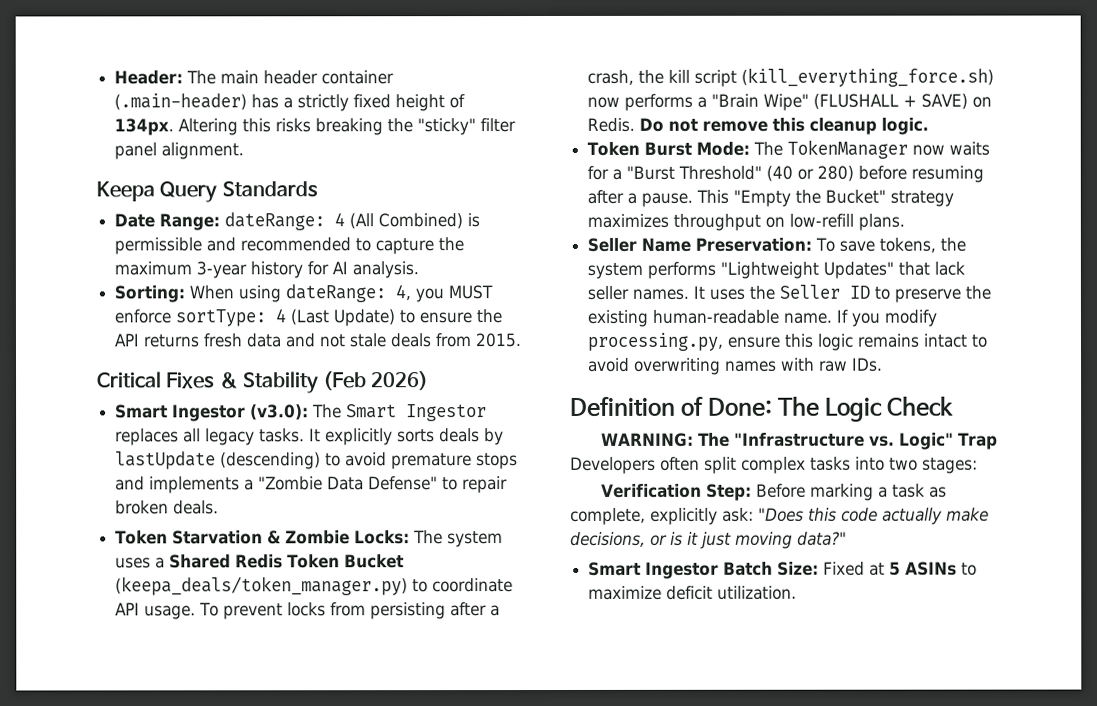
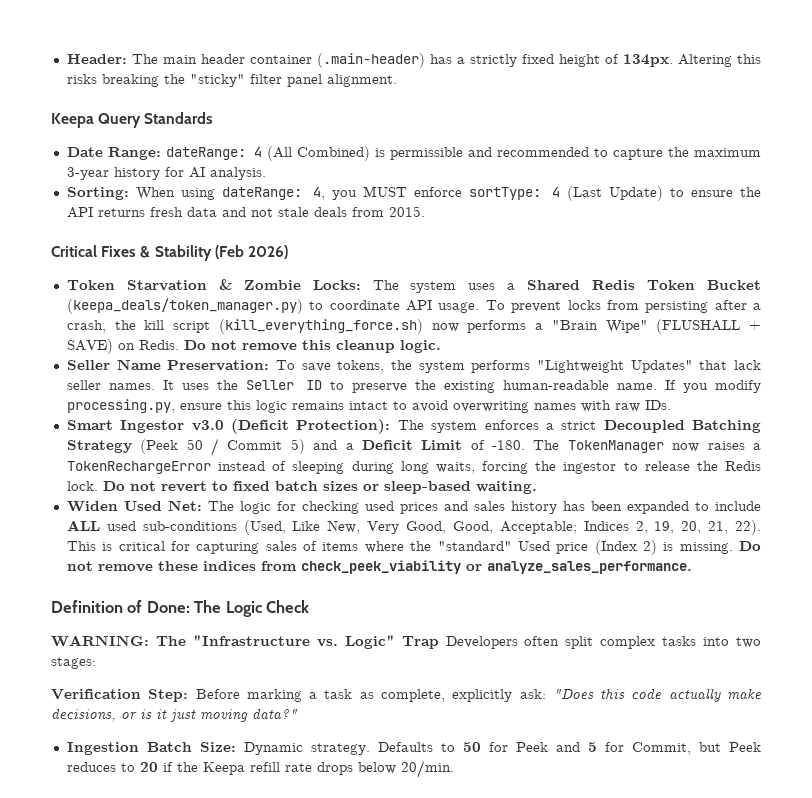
[115,404,488,422] [115,428,505,446] [115,451,519,470] [115,476,509,494] [115,500,220,515] // Smart Ingestor (v3.0): The Smart Ingestor replaces all legacy tasks. It explicitly sorts deals by lastUpdate (descending) to avoid premature stops and implements a "Zombie Data Defense" to repair broken deals. -> (288, 252) none
[587,139,991,159] [587,165,985,183] [587,189,955,207] [587,213,906,231] // Token Burst Mode: The TokenManager now waits for a "Burst Threshold" (40 or 280) before resuming after a pause. This "Empty the Bucket" strategy maximizes throughput on low-refill plans. -> (441, 346) none
(884, 364) none -> [66,419,761,434] [66,438,761,456] [66,461,761,474] [66,481,537,494] [66,500,761,514] [66,520,761,535] [66,540,762,555] [66,560,692,574] // Smart Ingestor v3.0 (Deficit Protection): The system enforces a strict Decoupled Batching Strategy (Peek 50 / Commit 5) and a Deficit Limit of -180. The TokenManager now raises a TokenRechargeError instead of sleeping during long waits, forcing the ingestor to release the Redis lock. Do not revert to fixed batch sizes or sleep-based waiting. // Widen Used Net: The logic for checking used prices and sales history has been expanded to include ALL used sub-conditions (Used, Like New, Very Good, Good, Acceptable; Indices 2, 19, 20, 21, 22). This is critical for capturing sales of items where the "standard" Used price (Index 2) is missing. Do not remove these indices from check_peek_viability or analyze_sales_performance.
[588,561,978,579] [588,585,798,600] Smart Ingestor Batch Size: Fixed at 5 ASINs to maximize deficit utilization. -> [66,742,761,755] [66,760,454,778] Ingestion Batch Size: Dynamic strategy. Defaults to 50 for Peek and 5 for Commit, but Peek reduces to 20 if the Keepa refill rate drops below 20/min.

